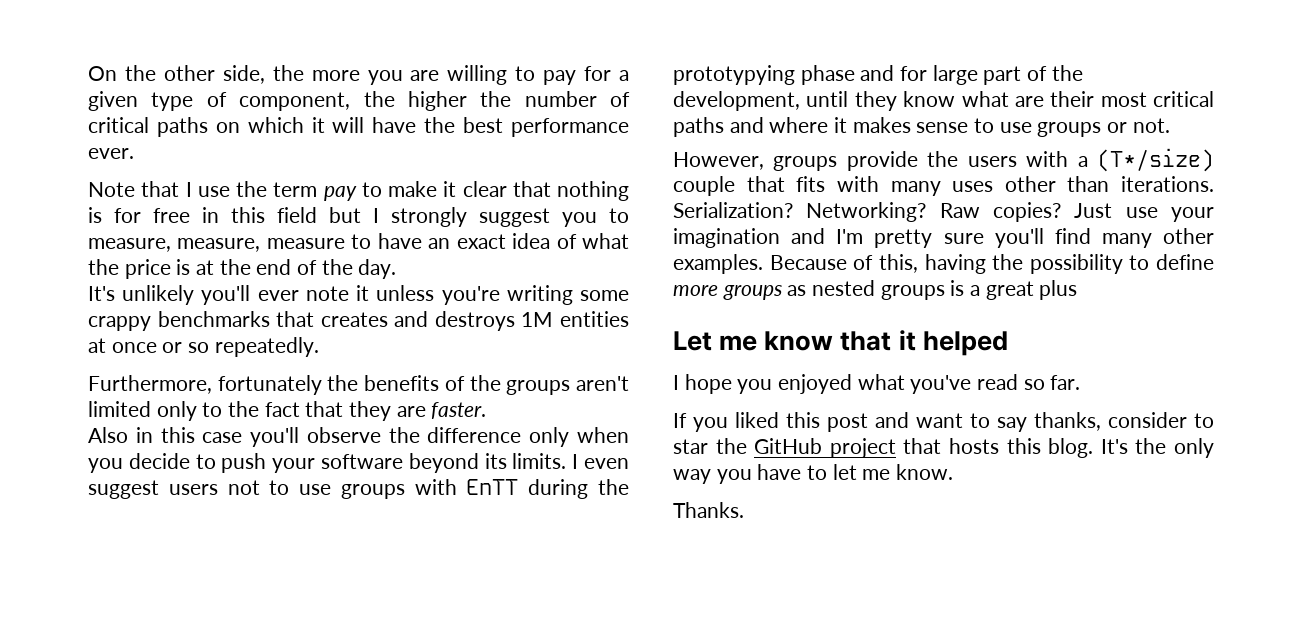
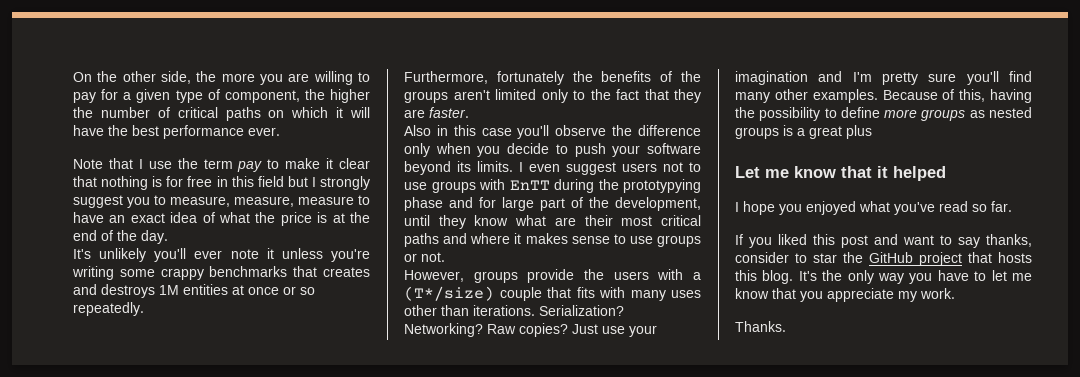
[896,464,954,480] know. -> [735,288,955,302] know that you appreciate my work.

